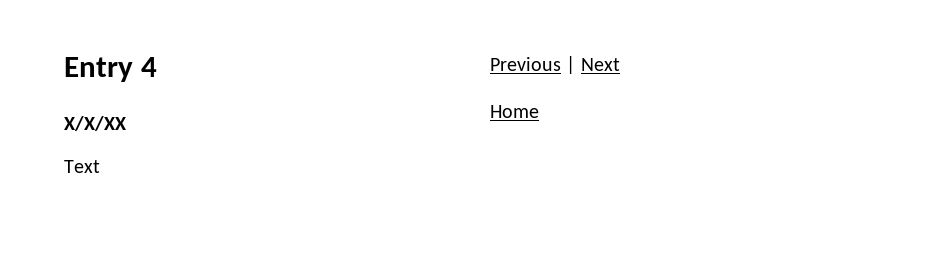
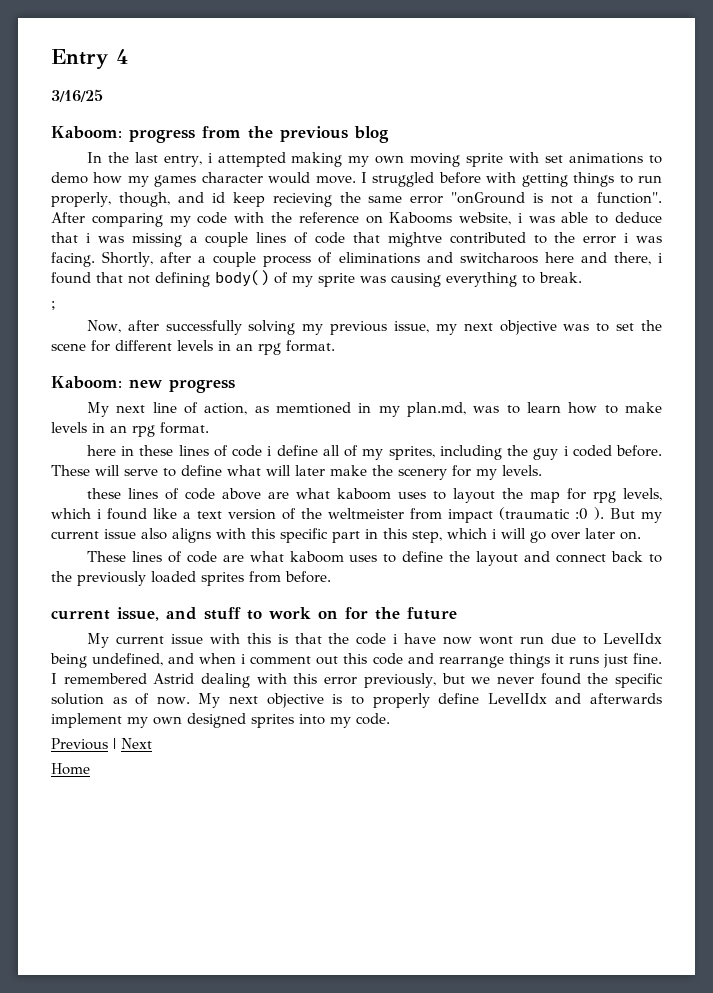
[64,116,126,131] [64,160,100,173] X/X/XX // Text -> [51,89,103,102] [51,126,389,143] [86,152,662,167] [51,172,663,187] [51,192,662,207] [51,212,662,227] [51,232,662,247] [51,251,663,267] [51,270,582,287] [51,301,56,310] [86,320,662,335] [51,340,335,355] [51,376,235,393] [86,402,662,417] [51,422,209,437] [86,445,662,460] [51,465,542,480] [86,488,662,503] [51,507,662,523] [51,528,641,543] [86,551,662,566] [51,571,331,586] [51,607,457,621] [86,633,662,648] [50,653,663,668] [51,673,664,688] [51,693,663,708] [51,713,390,728] 3/16/25 // Kaboom: progress from the previous blog // In the last entry, i attempted making my own moving sprite with set animations to demo how my games character would move. I struggled before with getting things to run properly, though, and id keep recieving the same error "onGround is not a function". After comparing my code with the reference on Kabooms website, i was able to deduce that i was missing a couple lines of code that mightve contributed to the error i was facing. Shortly, after a couple process of eliminations and switcharoos here and there, i found that not defining body() of my sprite was causing everything to break. // ; // Now, after successfully solving my previous issue, my next objective was to set the scene for different levels in an rpg format. // Kaboom: new progress // My next line of action, as memtioned in my plan.md, was to learn how to make levels in an rpg format. // here in these lines of code i define all of my sprites, including the guy i coded before. These will serve to define what will later make the scenery for my levels. // these lines of code above are what kaboom uses to layout the map for rpg levels, which i found like a text version of the weltmeister from impact (traumatic :0 ). But my current issue also aligns with this specific part in this step, which i will go over later on. // These lines of code are what kaboom uses to define the layout and connect back to the previously loaded sprites from before. // current issue, and stuff to work on for the future // My current issue with this is that the code i have now wont run due to LevelIdx being undefined, and when i comment out this code and rearrange things it runs just fine. I remembered Astrid dealing with this error previously, but we never found the specific solution as of now. My next objective is to properly define LevelIdx and afterwards implement my own designed sprites into my code.

